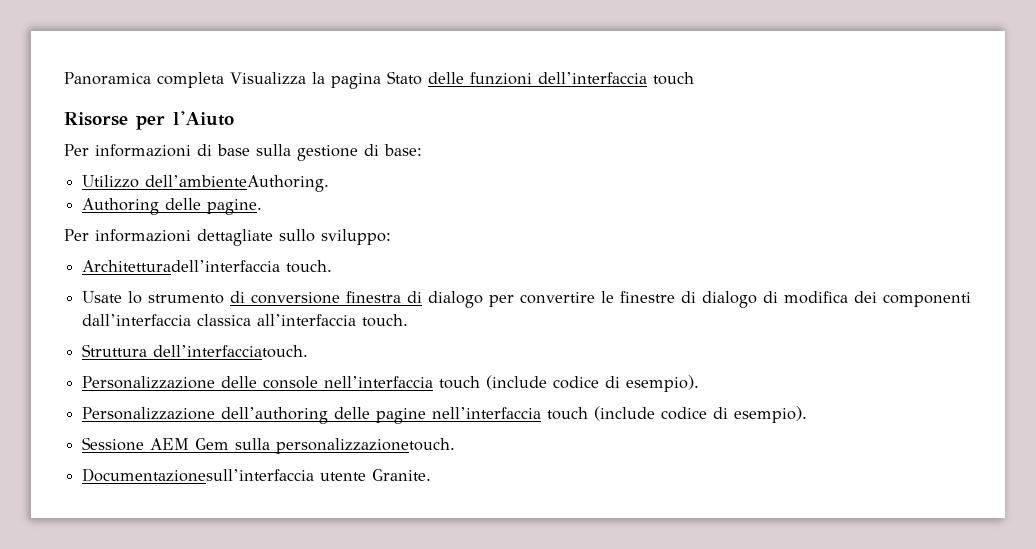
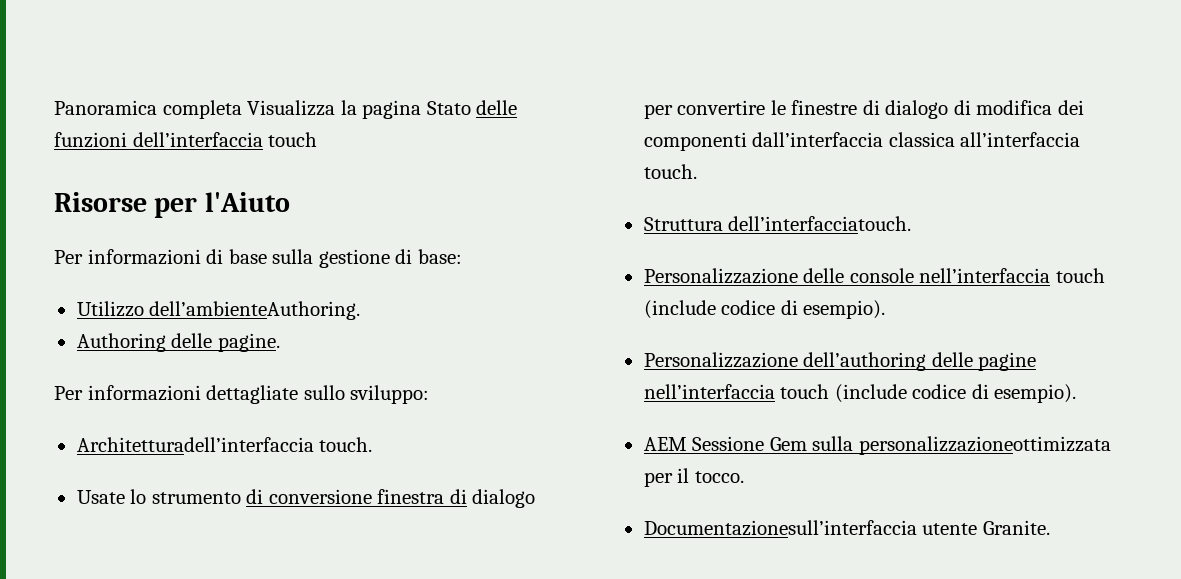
[82,437,456,454] Sessione AEM Gem sulla personalizzazionetouch. -> [643,436,1111,455] [643,468,744,487] AEM Sessione Gem sulla personalizzazioneottimizzata per il tocco.

